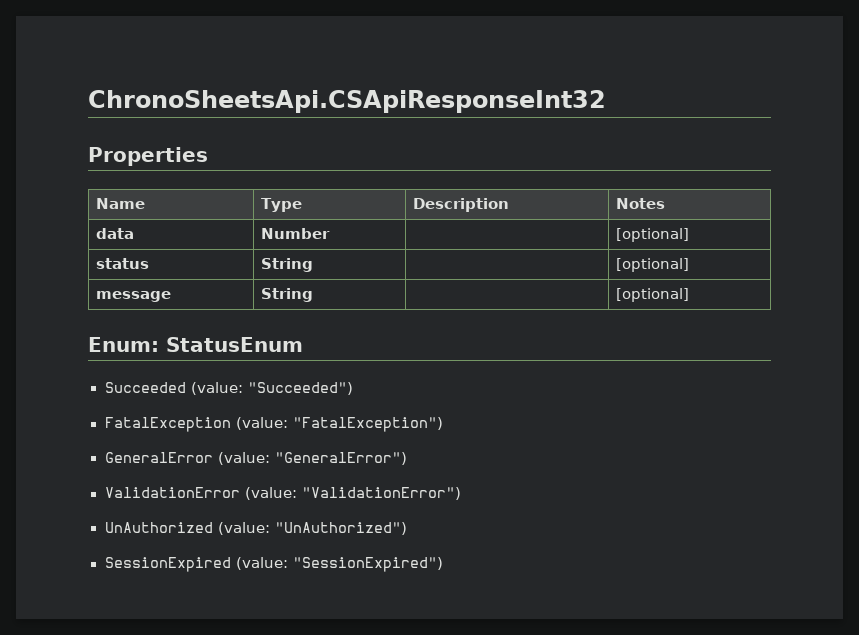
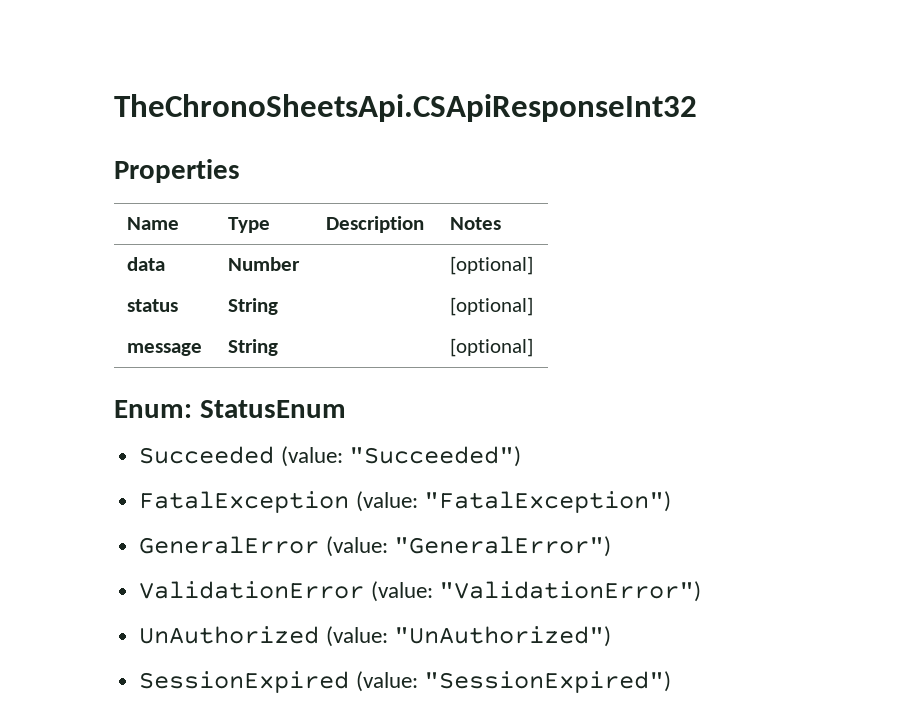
[88,90,606,113] ChronoSheetsApi.CSApiResponseInt32 -> [114,94,697,122] TheChronoSheetsApi.CSApiResponseInt32

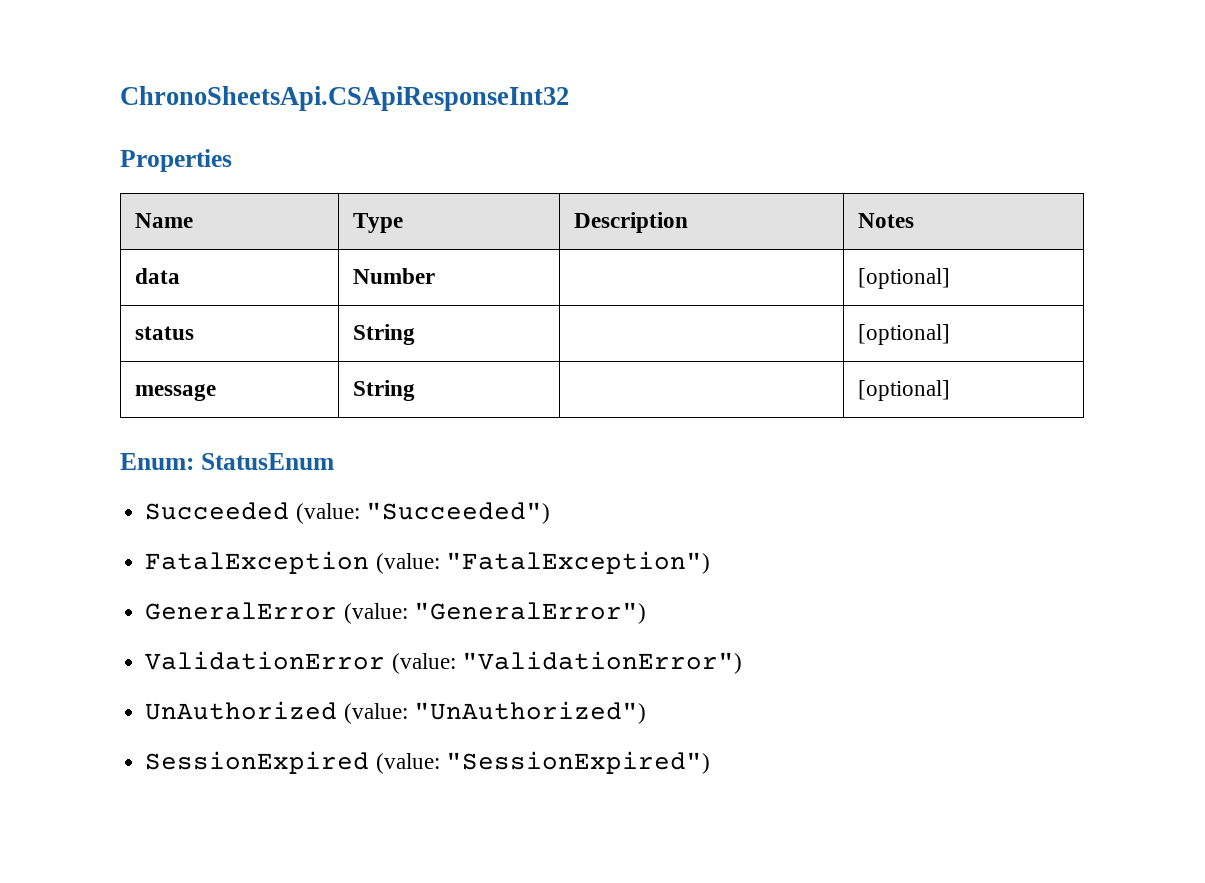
[114,94,697,122] TheChronoSheetsApi.CSApiResponseInt32 -> [120,86,569,111] ChronoSheetsApi.CSApiResponseInt32

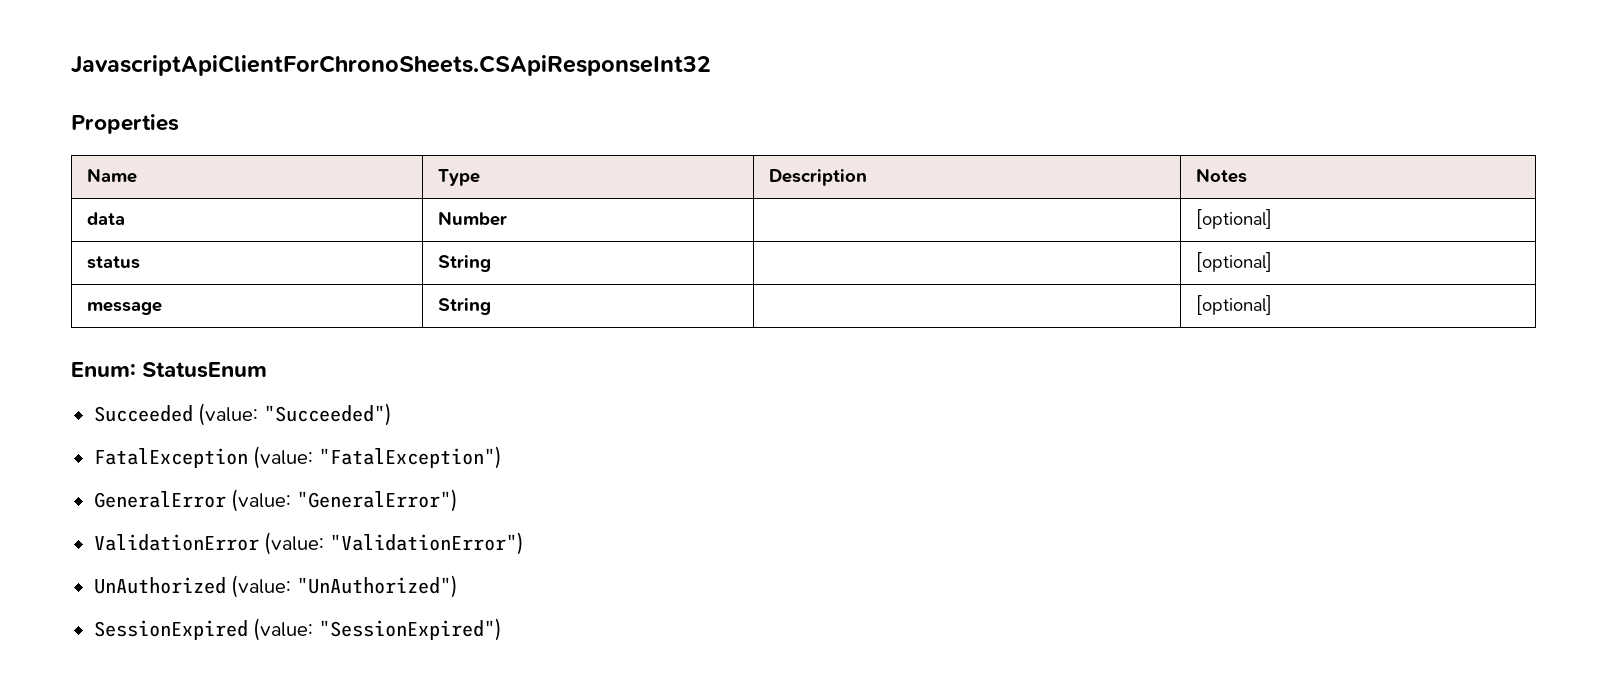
[120,86,569,111] ChronoSheetsApi.CSApiResponseInt32 -> [71,55,711,76] JavascriptApiClientForChronoSheets.CSApiResponseInt32

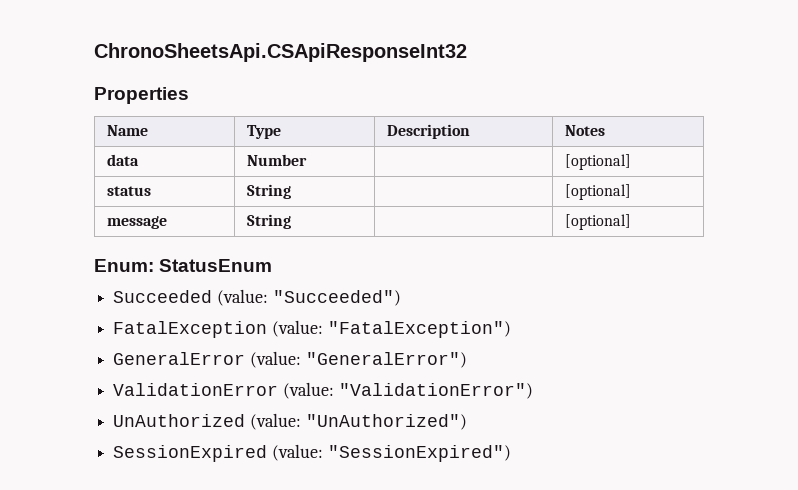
[71,55,711,76] JavascriptApiClientForChronoSheets.CSApiResponseInt32 -> [94,43,467,62] ChronoSheetsApi.CSApiResponseInt32

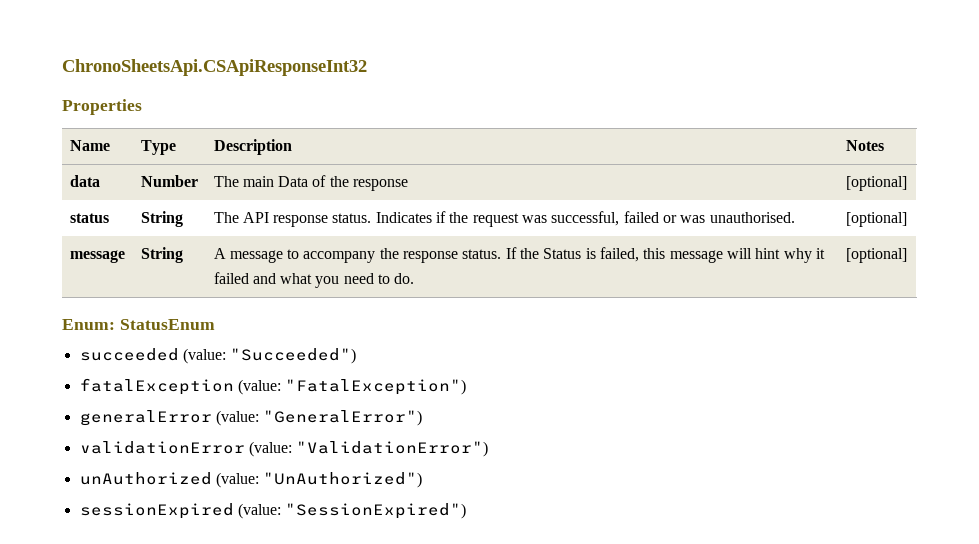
[564,154,631,170] [106,186,151,196] [246,184,291,199] [564,184,631,200] [106,216,167,229] [246,214,291,229] | [optional] // status | String | | [optional] // message | String | -> [213,175,409,191] [845,176,907,191] [69,213,109,223] [140,211,183,227] [213,211,795,227] [845,212,907,227] [69,250,125,263] [140,247,183,263] [213,247,825,263] [213,272,415,288] The main Data of the response | [optional] // status | String | The API response status. Indicates if the request was successful, failed or was unauthorised. | [optional] // message | String | A message to accompany the response status. If the Status is failed, this message will hint why it failed and what you need to do.
[113,290,213,303] Succeeded -> [79,348,179,361] succeeded
[113,321,268,338] FatalException -> [79,378,234,395] fatalException
[113,352,246,365] GeneralError -> [79,410,212,426] generalError
[113,383,279,396] ValidationError -> [79,441,245,454] validationError
[113,414,246,427] UnAuthorized -> [79,472,212,485] unAuthorized
[113,445,268,462] SessionExpired -> [79,503,234,519] sessionExpired

